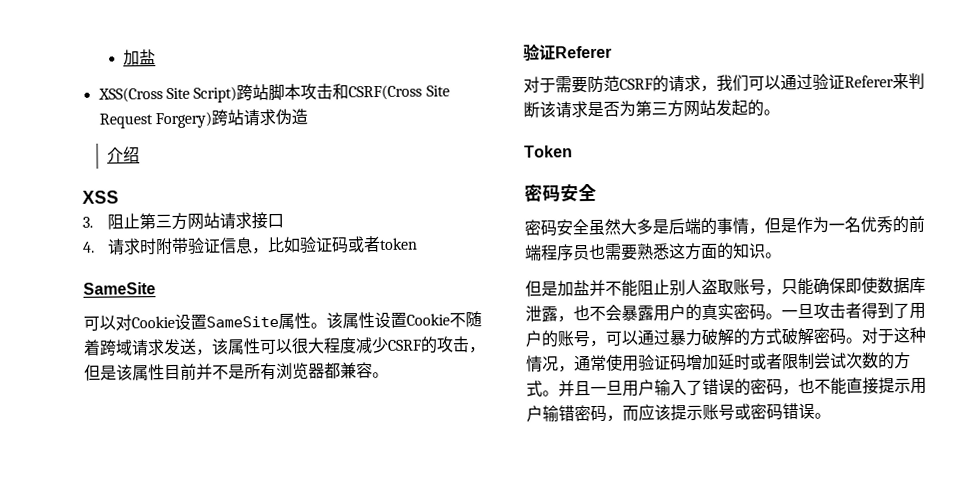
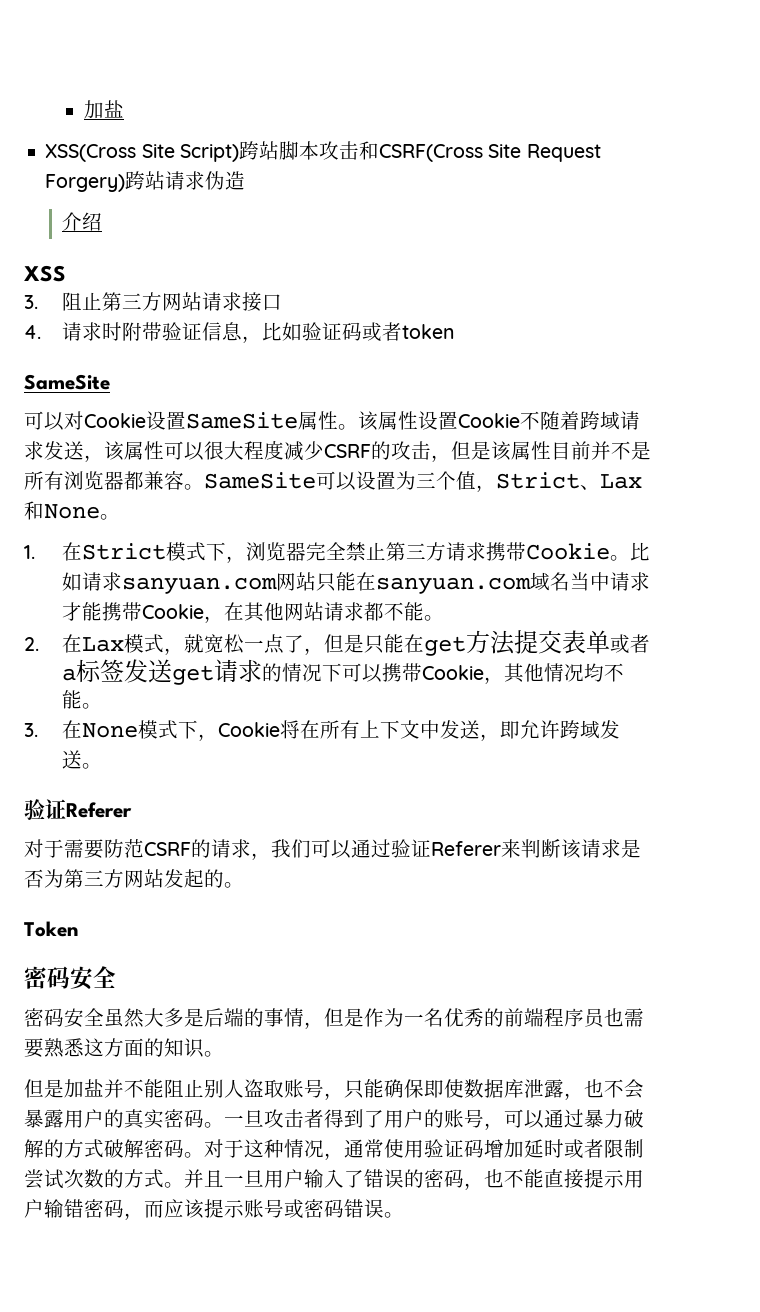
(389, 375) none -> [204,471,642,492] [24,501,120,520] [24,542,651,563] [62,572,651,594] [62,602,445,623] [24,630,651,656] [62,659,625,685] [62,690,103,709] [24,720,621,741] [62,750,103,769] SameSite可以设置为三个值，Strict、Lax和None。 // 1.在Strict模式下，浏览器完全禁止第三方请求携带Cookie。比如请求sanyuan.com网站只能在sanyuan.com域名当中请求才能携带Cookie，在其他网站请求都不能。 // 2.在Lax模式，就宽松一点了，但是只能在get方法提交表单或者a标签发送get请求的情况下可以携带Cookie，其他情况均不能。 // 3.在None模式下，Cookie将在所有上下文中发送，即允许跨域发送。

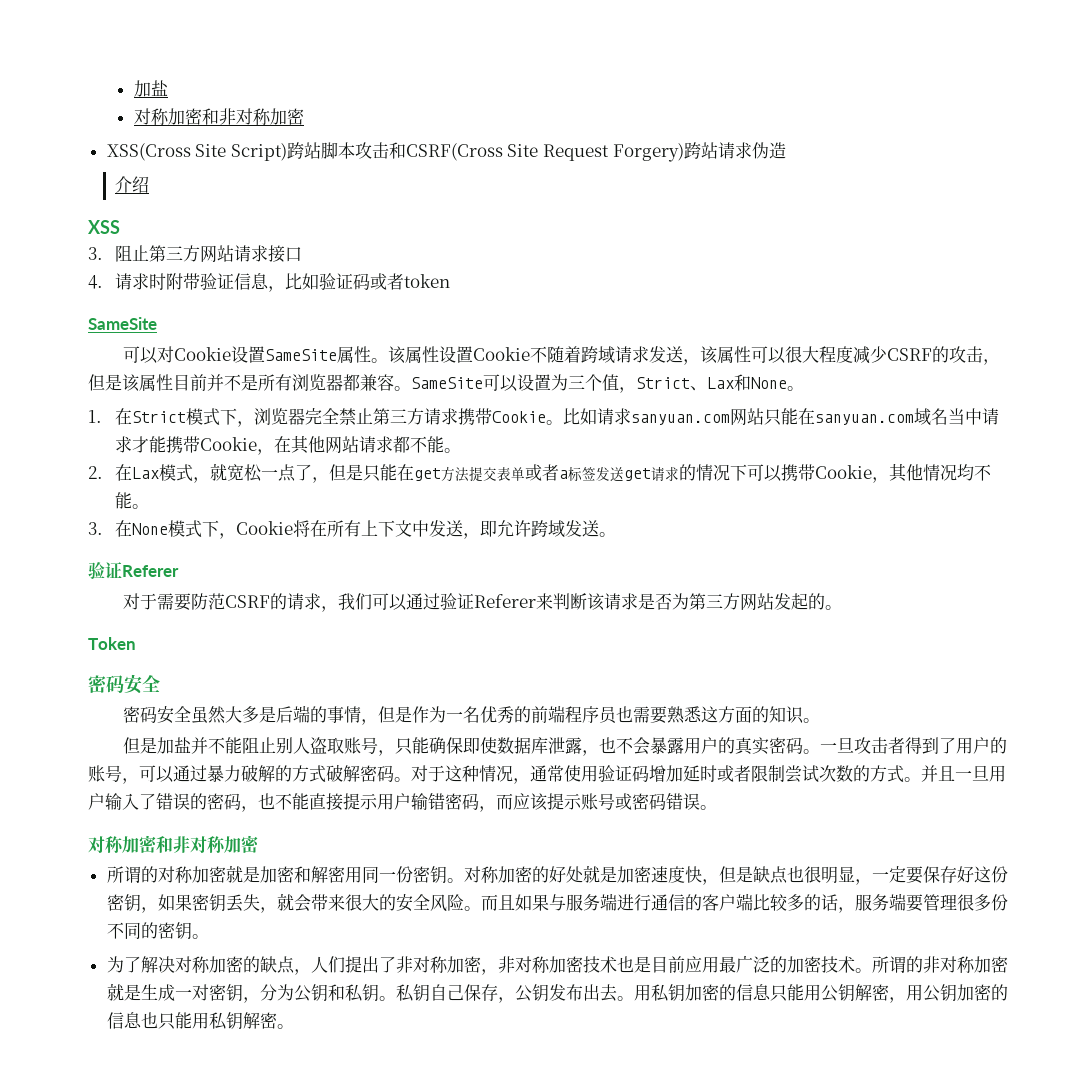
[83,100,124,119] 加盐 -> [133,80,168,97] [133,108,304,125] 加盐 // 对称加密和非对称加密
(404, 1215) none -> [88,835,259,853] [106,865,1008,885] [106,893,1008,913] [106,922,209,940] [106,955,1008,975] [106,983,1008,1003] [106,1012,294,1030] // 对称加密和非对称加密 // 所谓的对称加密就是加密和解密用同一份密钥。对称加密的好处就是加密速度快，但是缺点也很明显，一定要保存好这份密钥，如果密钥丢失，就会带来很大的安全风险。而且如果与服务端进行通信的客户端比较多的话，服务端要管理很多份不同的密钥。 // 为了解决对称加密的缺点，人们提出了非对称加密，非对称加密技术也是目前应用最广泛的加密技术。所谓的非对称加密就是生成一对密钥，分为公钥和私钥。私钥自己保存，公钥发布出去。用私钥加密的信息只能用公钥解密，用公钥加密的信息也只能用私钥解密。

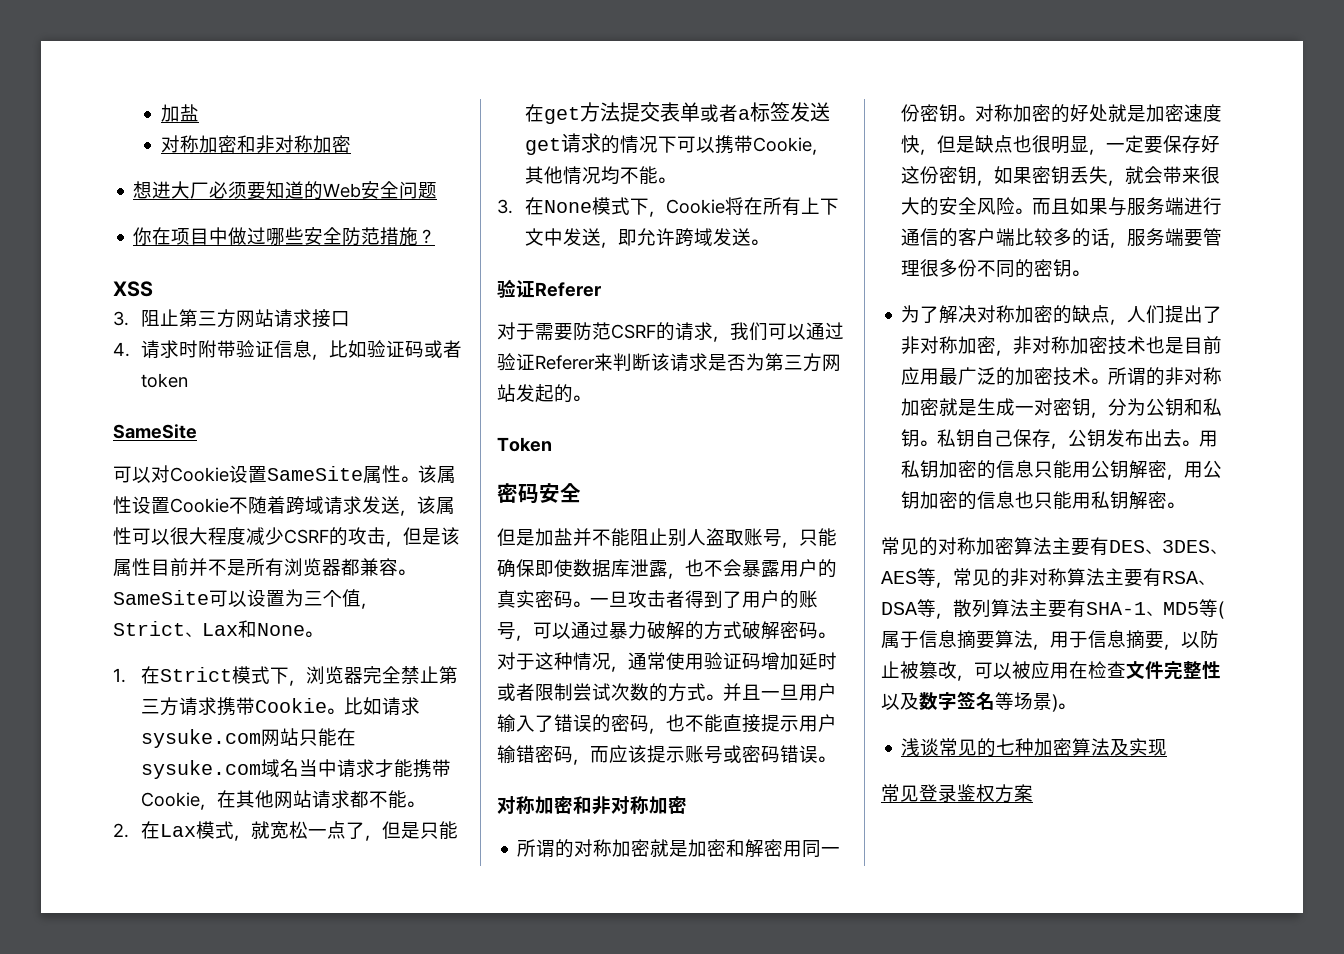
[106,142,786,162] [115,176,150,193] XSS(Cross Site Script)跨站脚本攻击和CSRF(Cross Site Request Forgery)跨站请求伪造 // 介绍 -> [133,181,438,200] [133,227,436,246] 想进大厂必须要知道的Web安全问题 // 你在项目中做过哪些安全防范措施？
[631,414,731,425] sanyuan.com -> [140,729,261,748] sysuke.com
[815,414,915,425] sanyuan.com -> [140,760,261,779] sysuke.com
[123,705,821,725] // 密码安全虽然大多是后端的事情，但是作为一名优秀的前端程序员也需要熟悉这方面的知识。 -> (581, 493) none
(294, 1026) none -> [881,537,1227,556] [881,568,1215,588] [881,599,1224,619] [881,630,1219,650] [881,661,1221,681] [881,691,1075,712] [901,738,1168,757] [881,784,1033,803] // 常见的对称加密算法主要有DES、3DES、AES等，常见的非对称算法主要有RSA、DSA等，散列算法主要有SHA-1、MD5等(属于信息摘要算法，用于信息摘要，以防止被篡改，可以被应用在检查文件完整性以及数字签名等场景)。 // 浅谈常见的七种加密算法及实现 // 常见登录鉴权方案

